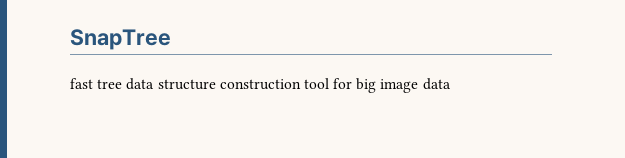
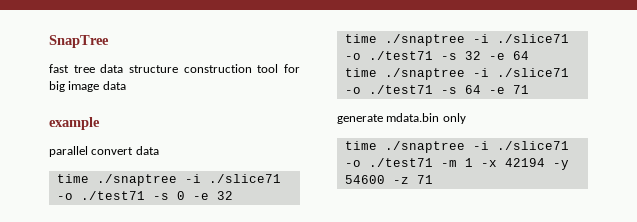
(451, 84) none -> [49,117,100,130] [49,146,159,157] [56,174,281,186] [56,191,233,200] [344,34,569,46] [344,51,529,60] [344,68,569,80] [344,85,529,94] [337,113,466,124] [344,141,569,153] [344,158,569,170] [344,175,433,184] // example // parallel convert data // time ./snaptree -i ./slice71 -o ./test71 -s 0 -e 32 // time ./snaptree -i ./slice71 -o ./test71 -s 32 -e 64 // time ./snaptree -i ./slice71 -o ./test71 -s 64 -e 71 // generate mdata.bin only // time ./snaptree -i ./slice71 -o ./test71 -m 1 -x 42194 -y 54600 -z 71

